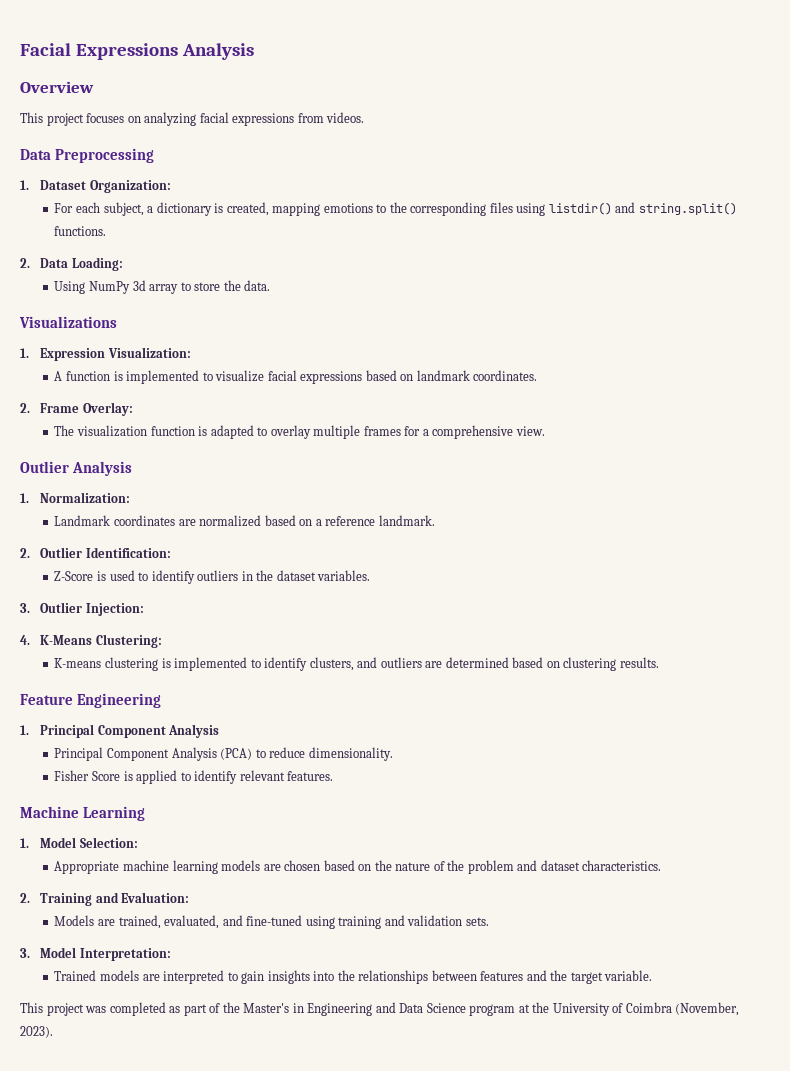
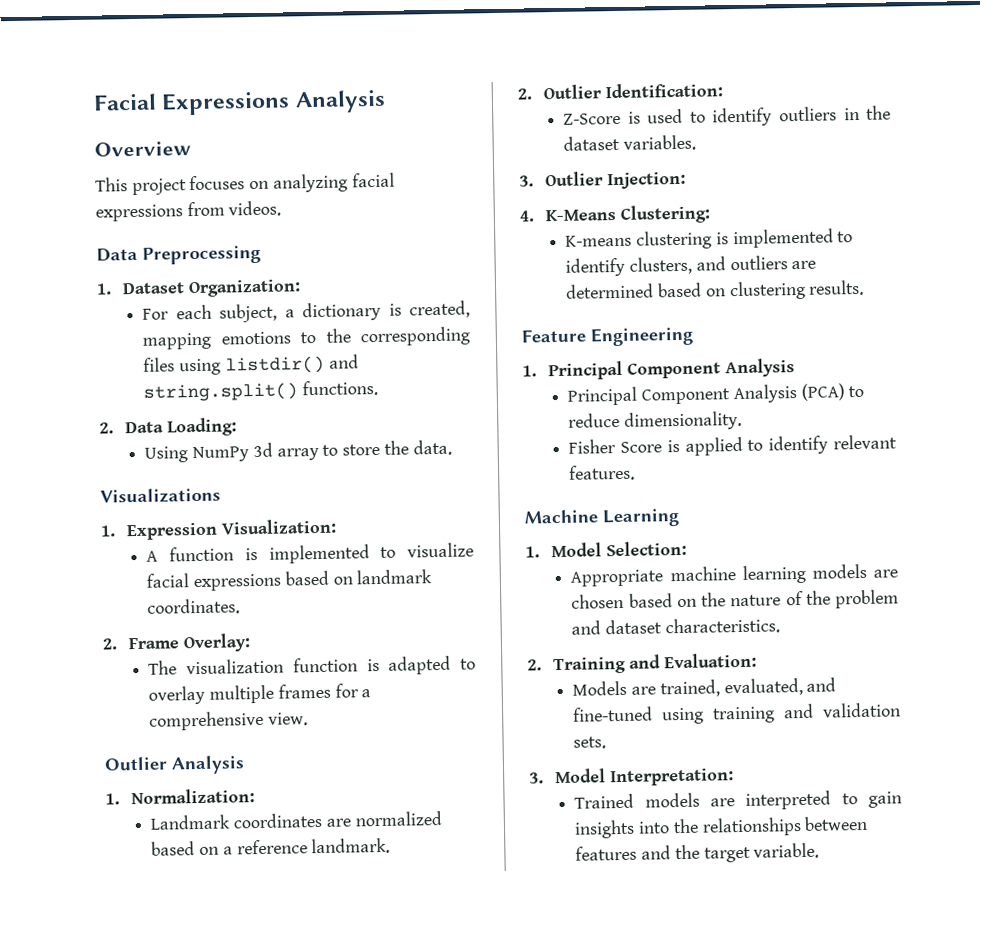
[20,1002,740,1016] [20,1026,53,1038] // This project was completed as part of the Master's in Engineering and Data Science program at the University of Coimbra (November, 2023). -> (820, 850) none

